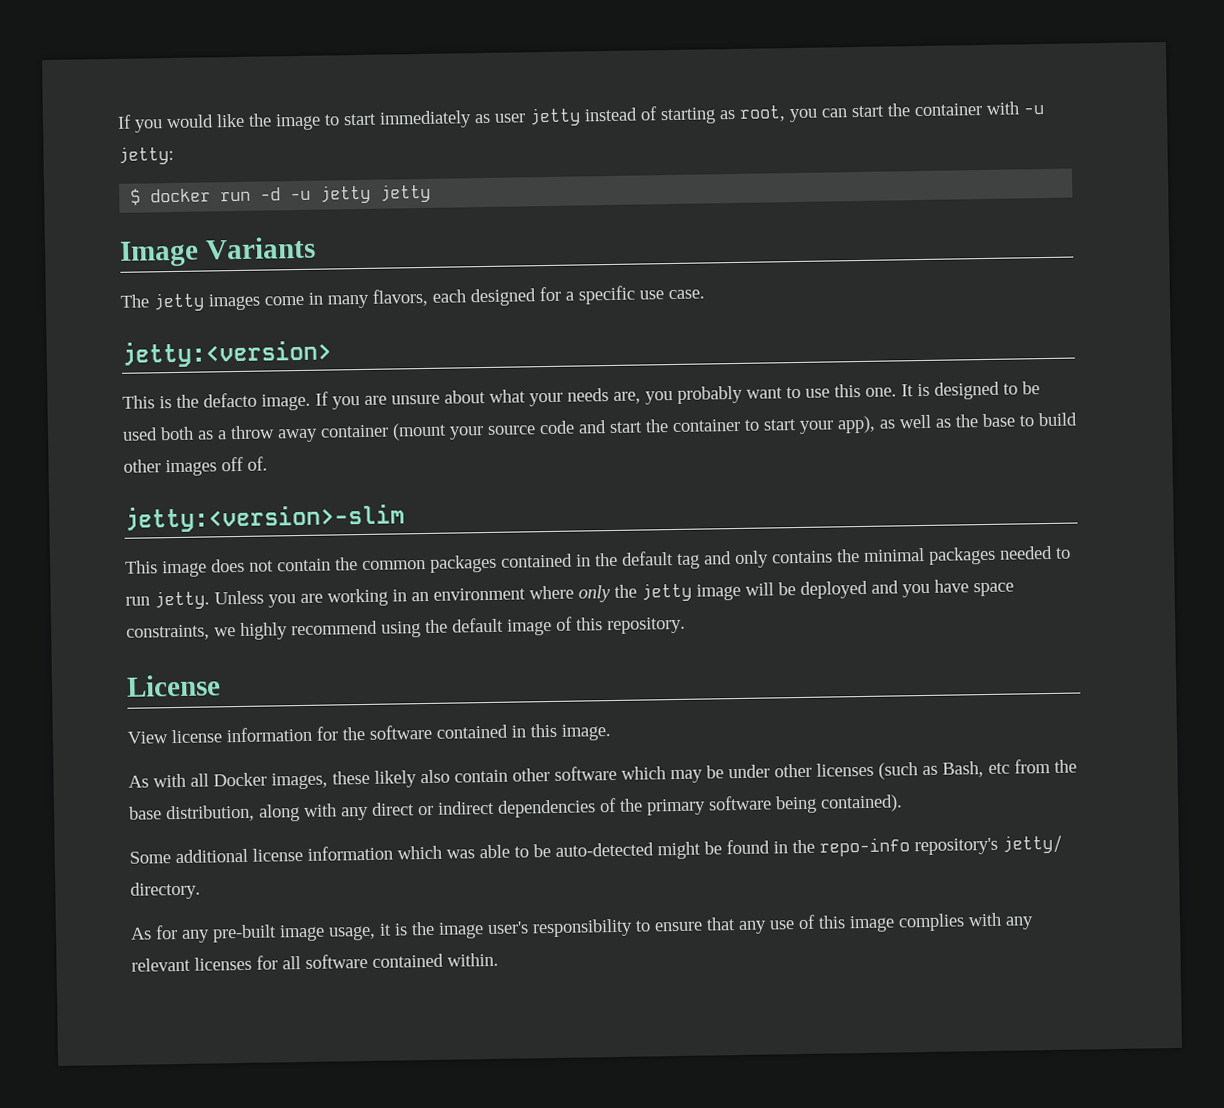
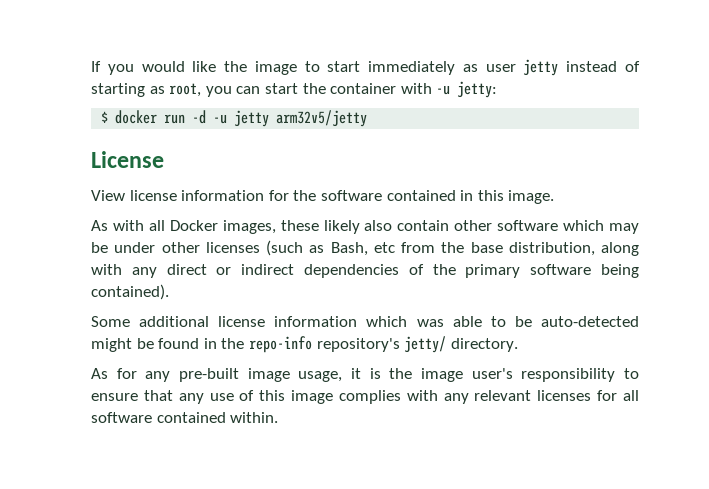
[380,183,432,203] [119,236,316,267] [120,285,705,312] [121,339,332,368] [122,381,1040,411] [122,412,1077,443] [123,456,268,477] [124,503,405,533] [125,545,1071,578] [125,579,1014,610] [126,616,686,641] jetty // Image Variants // The jetty images come in many flavors, each designed for a specific use case. // jetty:<version> // This is the defacto image. If you are unsure about what your needs are, you probably want to use this one. It is designed to be used both as a throw away container (mount your source code and start the container to start your app), as well as the base to build other images off of. // jetty:<version>-slim // This image does not contain the common packages contained in the default tag and only contains the minimal packages needed to run jetty. Unless you are working in an environment where only the jetty image will be deployed and you have space constraints, we highly recommend using the default image of this repository. -> [276,110,368,127] arm32v5/jetty

